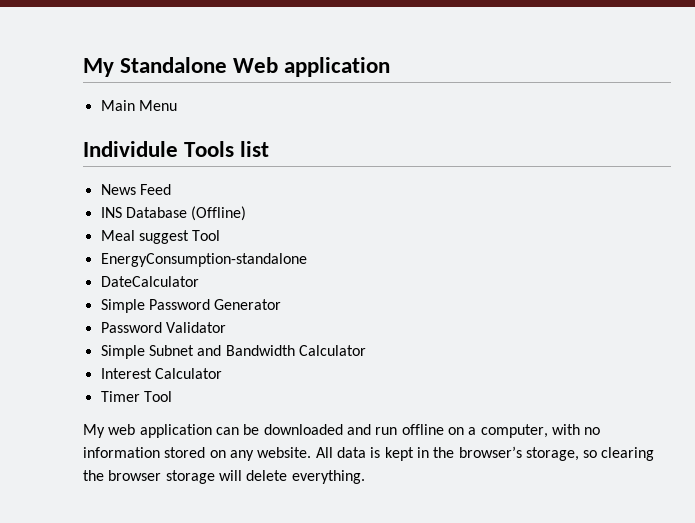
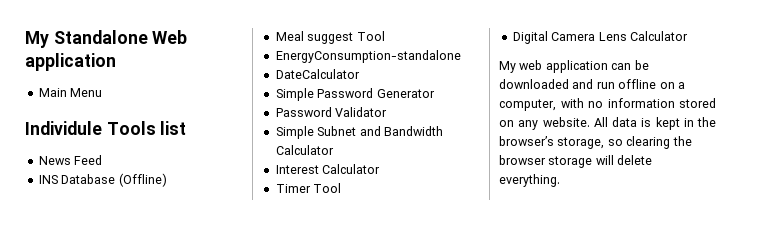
(172, 396) none -> [512,31,688,44] // Digital Camera Lens Calculator

